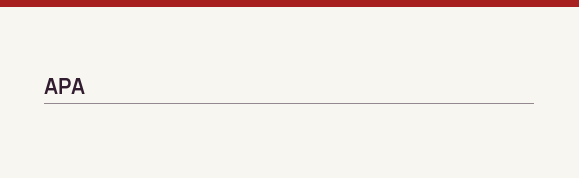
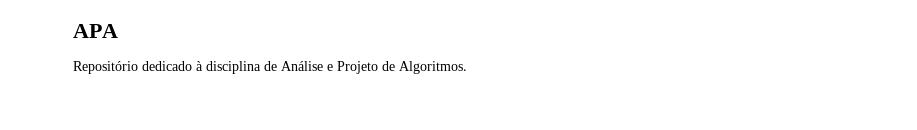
(85, 86) none -> [73,61,467,74] // Repositório dedicado à disciplina de Análise e Projeto de Algoritmos.

